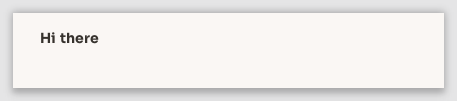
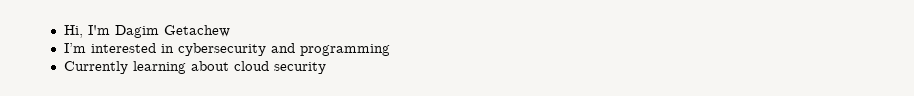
[40,32,99,44] Hi there -> [63,25,230,38] [63,43,390,56] [63,61,326,74] Hi, I'm Dagim Getachew // I’m interested in cybersecurity and programming // Currently learning about cloud security

